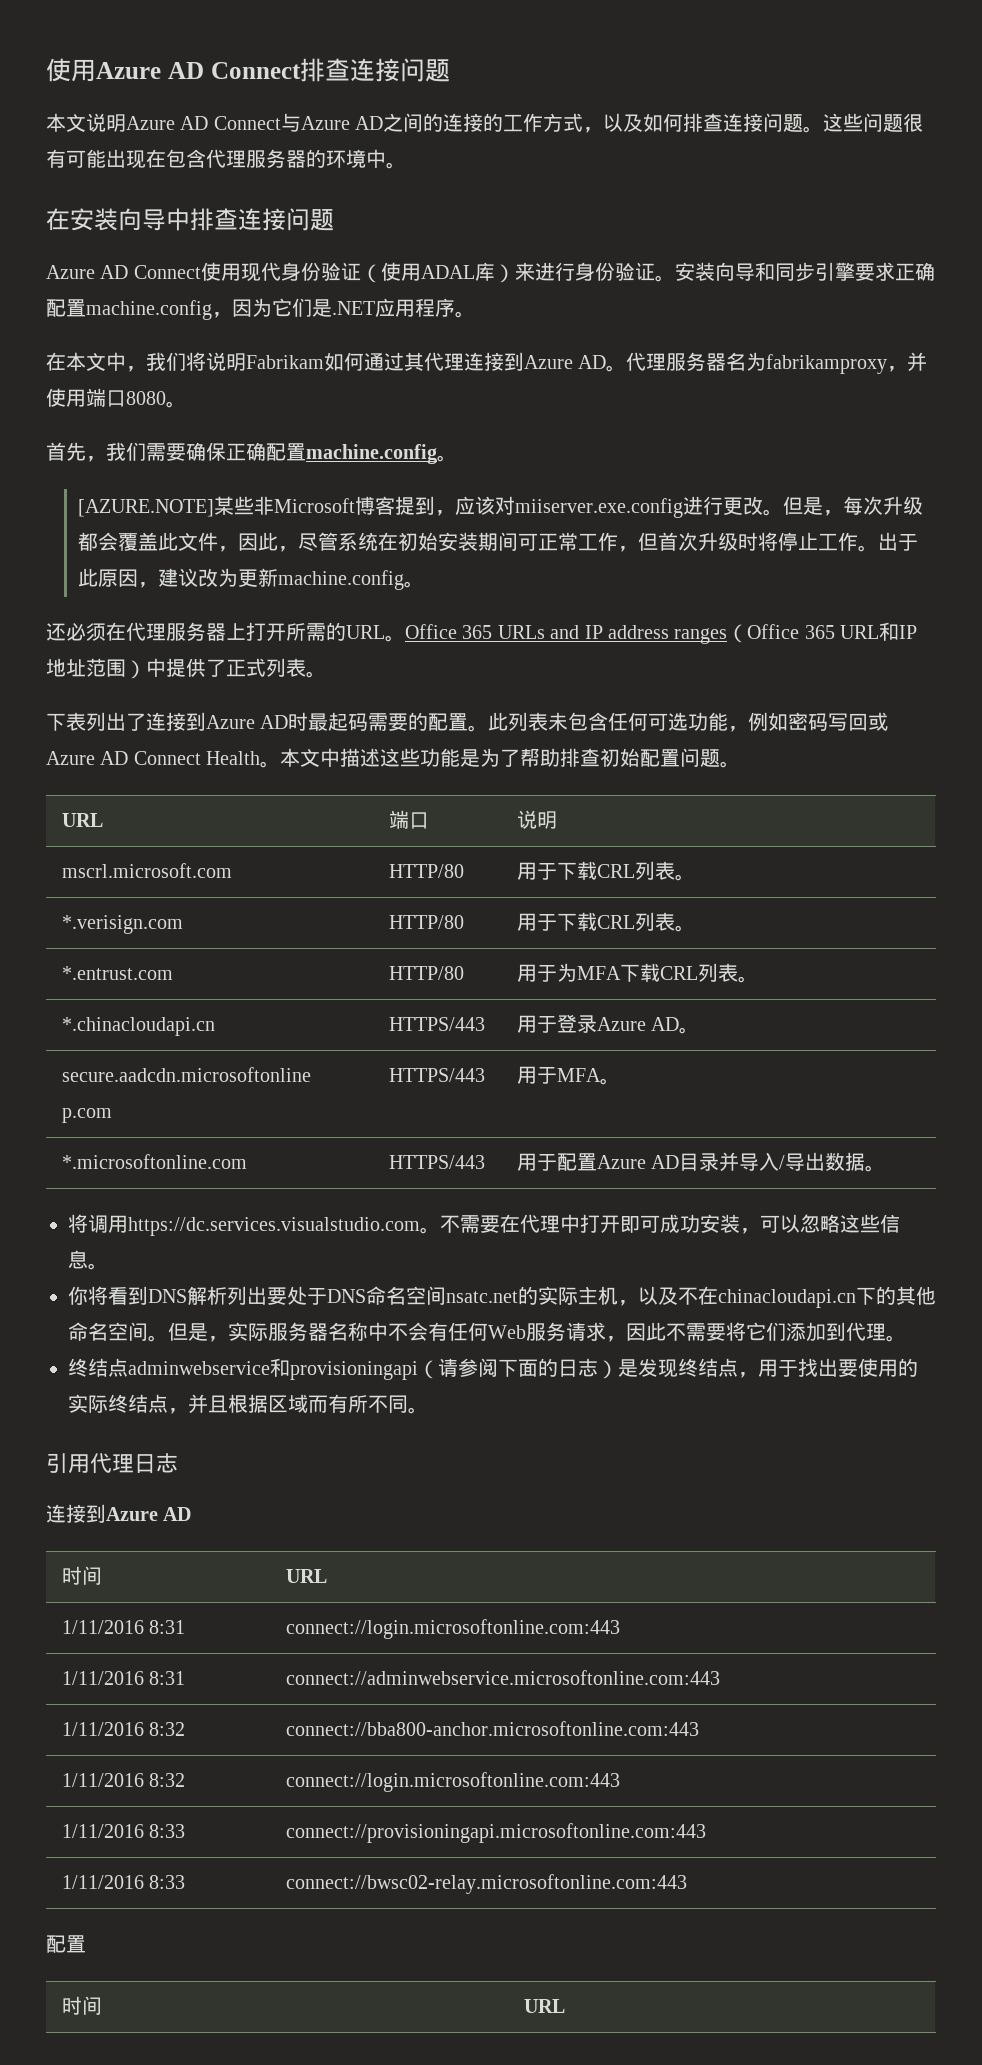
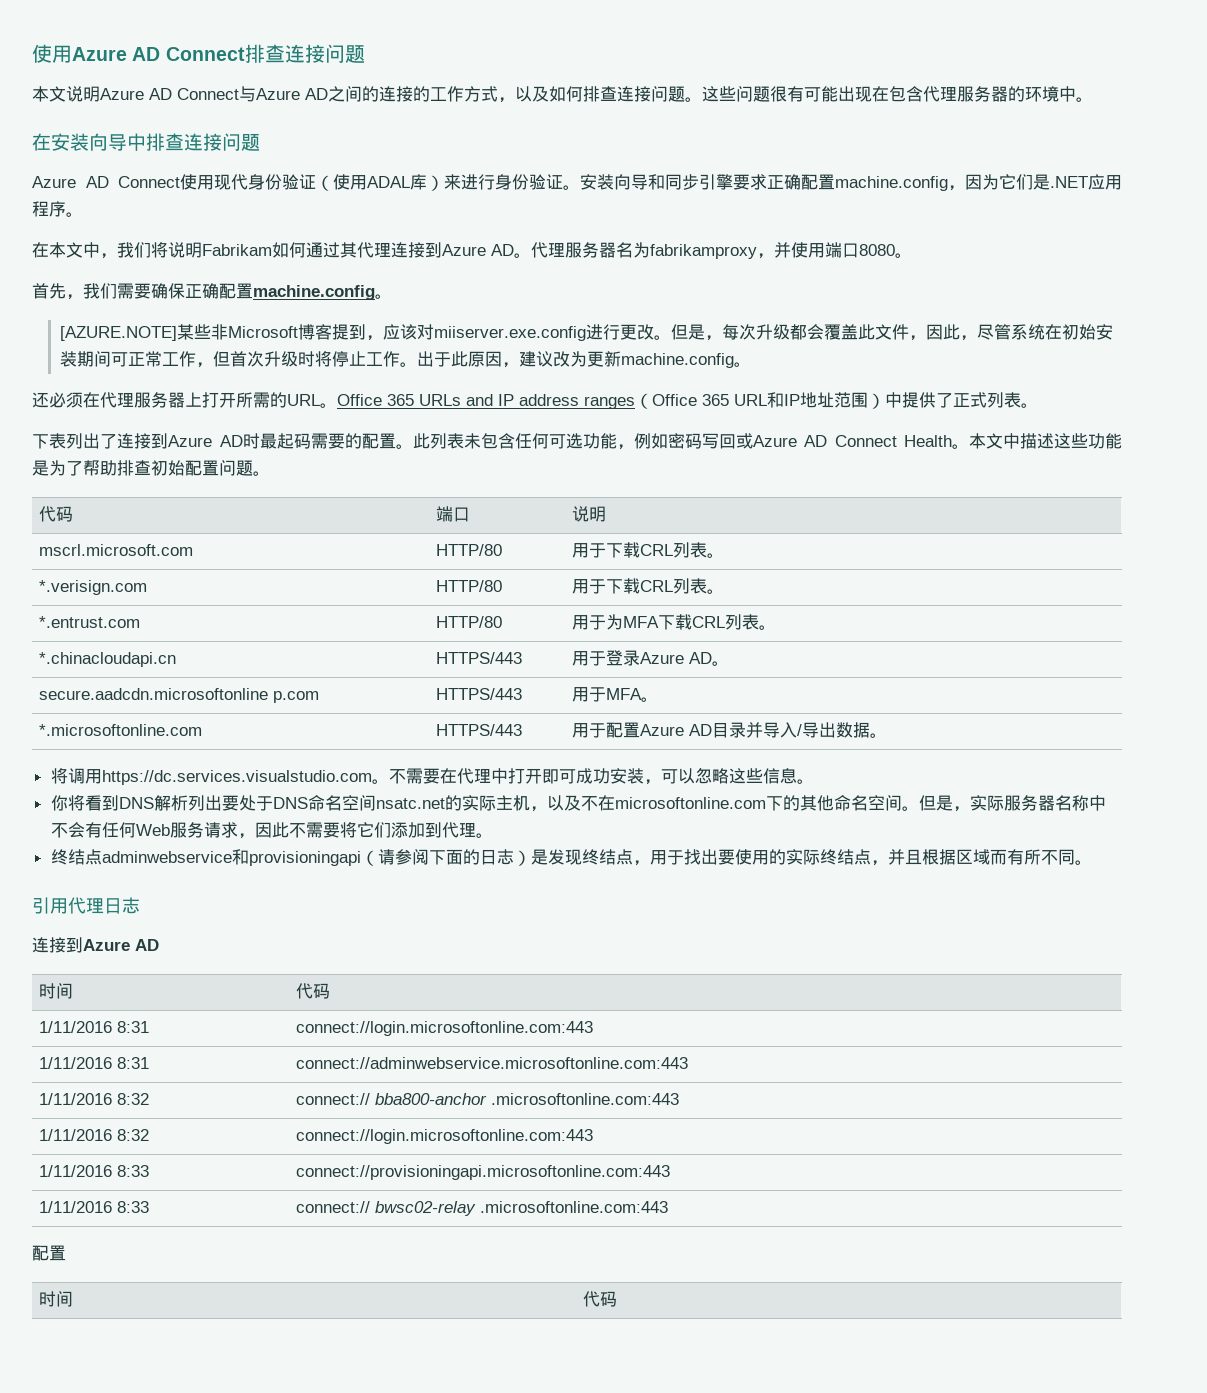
[61,813,103,827] URL -> [39,506,74,522] 代码
[718,1289,856,1308] chinacloudapi.cn -> [614,797,766,809] microsoftonline.com
[285,1569,327,1583] URL -> [296,983,331,999] 代码
[285,1721,699,1736] connect://bba800-anchor.microsoftonline.com:443 -> [296,1093,680,1105] connect:// bba800-anchor .microsoftonline.com:443
[285,1874,687,1894] connect://bwsc02-relay.microsoftonline.com:443 -> [296,1201,669,1216] connect:// bwsc02-relay .microsoftonline.com:443
[523,1999,565,2013] URL -> [583,1291,618,1307] 代码

